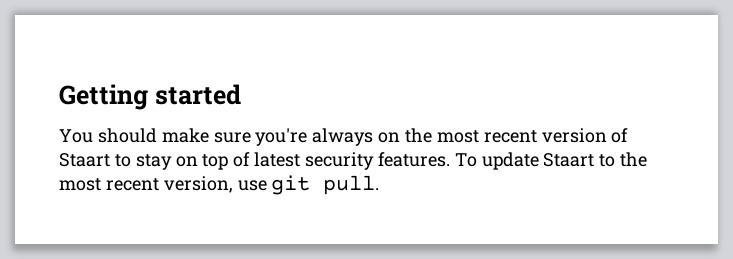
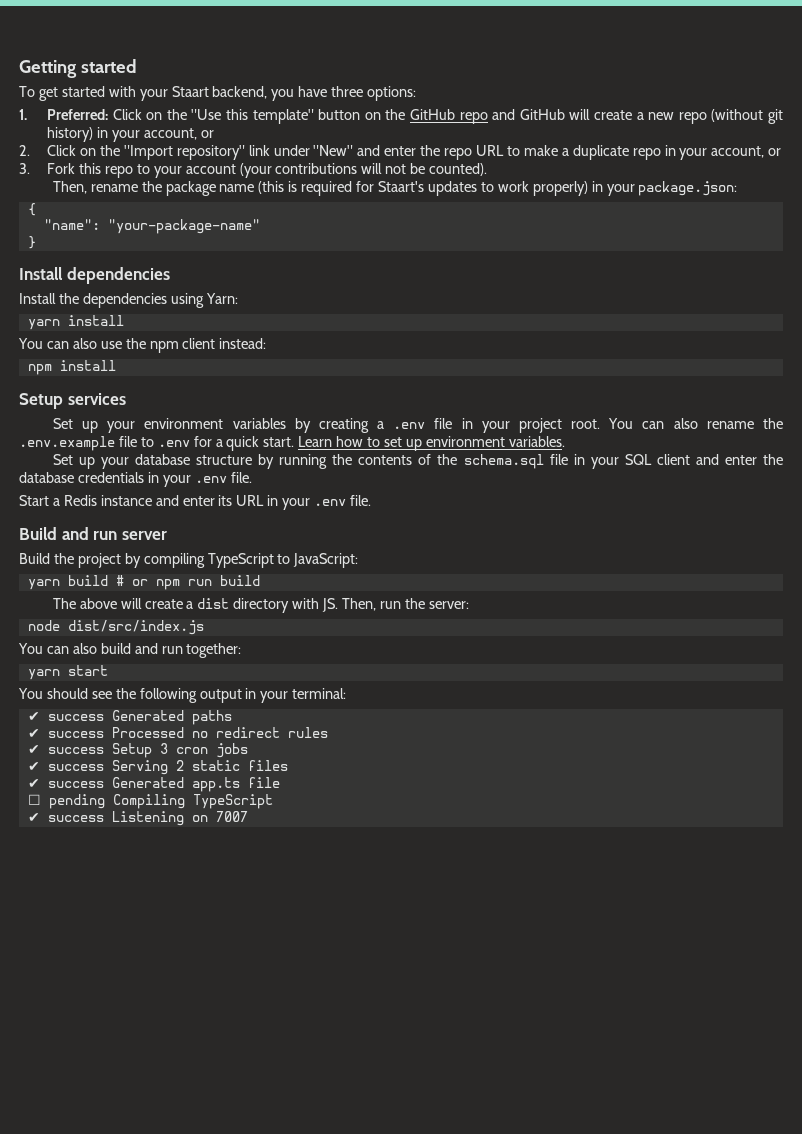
[59,128,629,146] [59,152,648,170] [59,175,380,195] You should make sure you're always on the most recent version of Staart to stay on top of latest security features. To update Staart to the most recent version, use git pull. -> [19,86,417,101] [19,109,783,124] [47,127,214,142] [19,145,782,160] [19,163,488,178] [52,181,738,196] [27,203,36,216] [43,219,260,234] [27,236,36,249] [19,267,170,284] [19,293,238,308] [27,315,124,330] [18,338,267,353] [27,360,116,375] [19,393,126,409] [52,418,784,433] [19,436,565,451] [52,454,783,469] [19,472,252,487] [19,495,372,510] [19,527,167,540] [19,553,359,568] [27,575,260,590] [52,598,469,613] [27,620,204,635] [18,643,242,658] [27,665,108,680] [18,688,347,703] [27,710,232,725] [27,727,328,738] [27,743,248,758] [27,760,288,775] [27,777,280,792] [27,794,273,809] [27,811,248,826] To get started with your Staart backend, you have three options: // 1. Preferred: Click on the "Use this template" button on the GitHub repo and GitHub will create a new repo (without git history) in your account, or // 2. Click on the "Import repository" link under "New" and enter the repo URL to make a duplicate repo in your account, or // 3. Fork this repo to your account (your contributions will not be counted). // Then, rename the package name (this is required for Staart's updates to work properly) in your package.json: // { // "name": "your-package-name" // } // Install dependencies // Install the dependencies using Yarn: // yarn install // You can also use the npm client instead: // npm install // Setup services // Set up your environment variables by creating a .env file in your project root. You can also rename the .env.example file to .env for a quick start. Learn how to set up environment variables. // Set up your database structure by running the contents of the schema.sql file in your SQL client and enter the database credentials in your .env file. // Start a Redis instance and enter its URL in your .env file. // Build and run server // Build the project by compiling TypeScript to JavaScript: // yarn build # or npm run build // The above will create a dist directory with JS. Then, run the server: // node dist/src/index.js // You can also build and run together: // yarn start // You should see the following output in your terminal: // ✔ success Generated paths // ✔ success Processed no redirect rules // ✔ success Setup 3 cron jobs // ✔ success Serving 2 static files // ✔ success Generated app.ts file // ☐ pending Compiling TypeScript // ✔ success Listening on 7007

